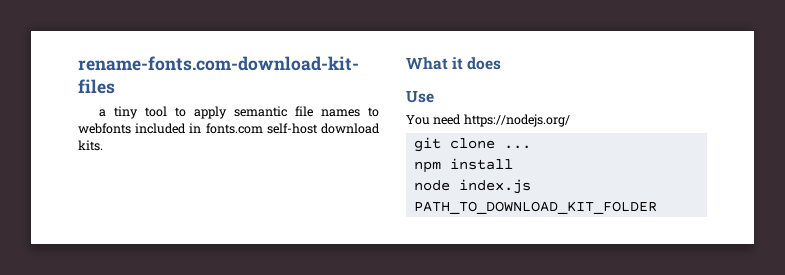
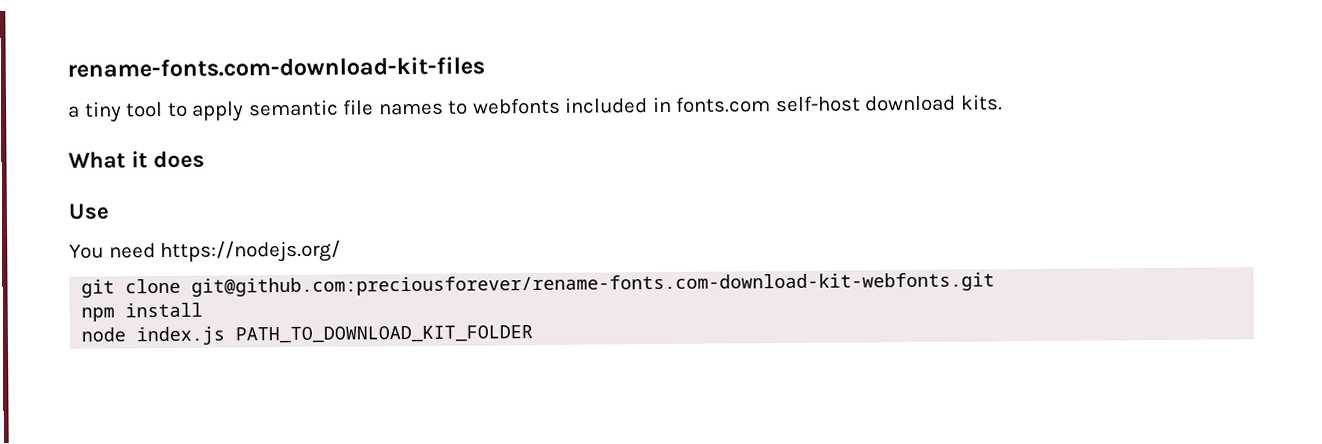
[503,145,531,149] ... -> [191,272,996,297] git@github.com:preciousforever/rename-fonts.com-download-kit-webfonts.git

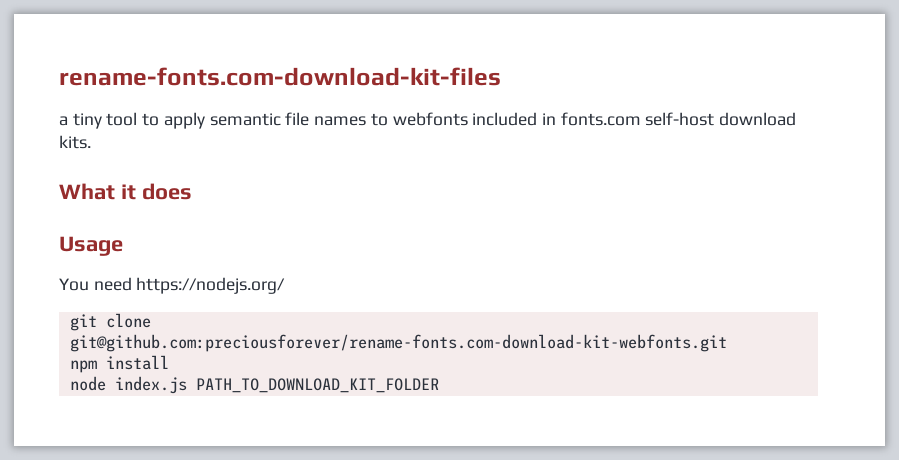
[68,203,109,220] Use -> [59,236,123,256] Usage

